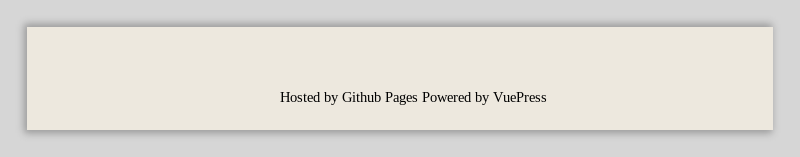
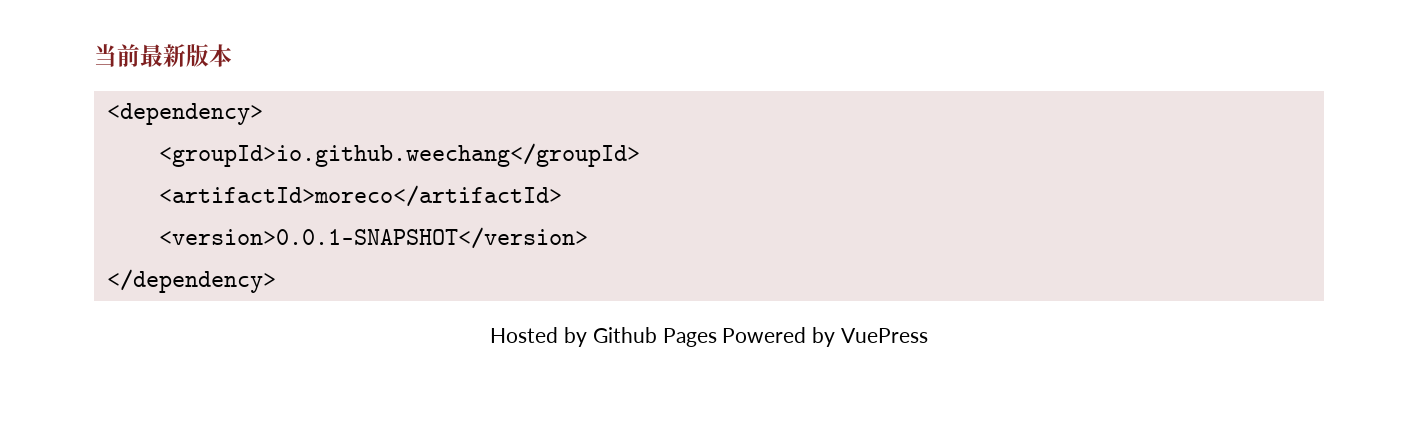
(280, 97) none -> [94,44,232,67] [106,103,263,125] [158,143,640,167] [158,185,562,207] [158,227,588,249] [106,269,276,293] 当前最新版本 // <dependency> // <groupId>io.github.weechang</groupId> // <artifactId>moreco</artifactId> // <version>0.0.1-SNAPSHOT</version> // </dependency> //

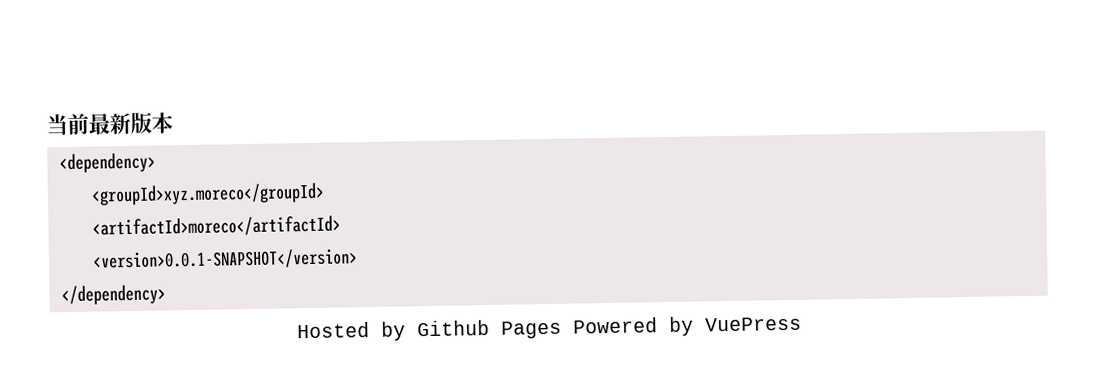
[158,143,640,167] <groupId>io.github.weechang</groupId> -> [90,182,325,206] <groupId>xyz.moreco</groupId>

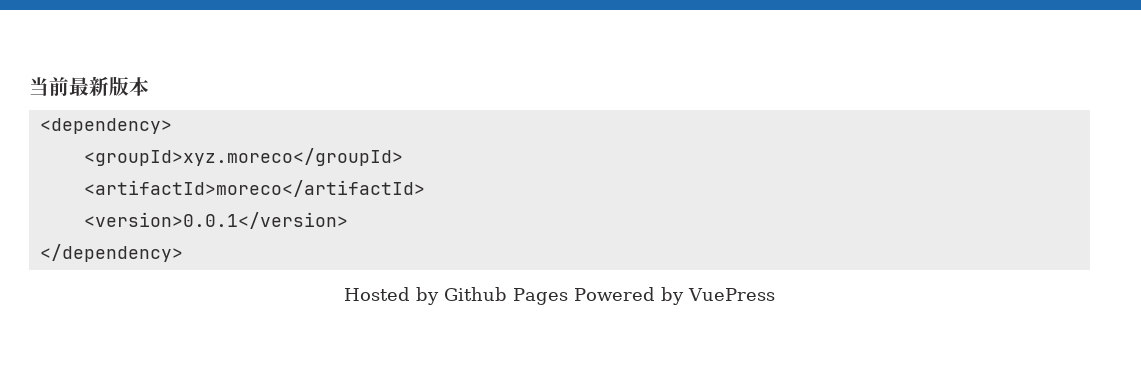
[91,248,358,271] <version>0.0.1-SNAPSHOT</version> -> [83,212,348,229] <version>0.0.1</version>

